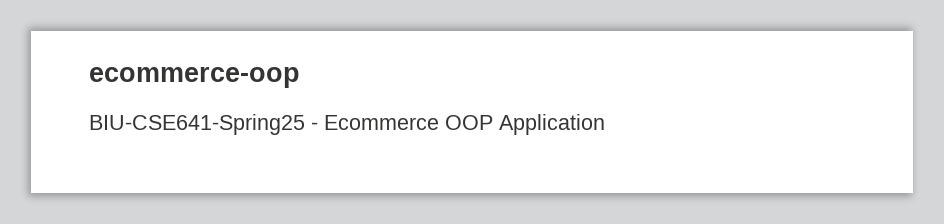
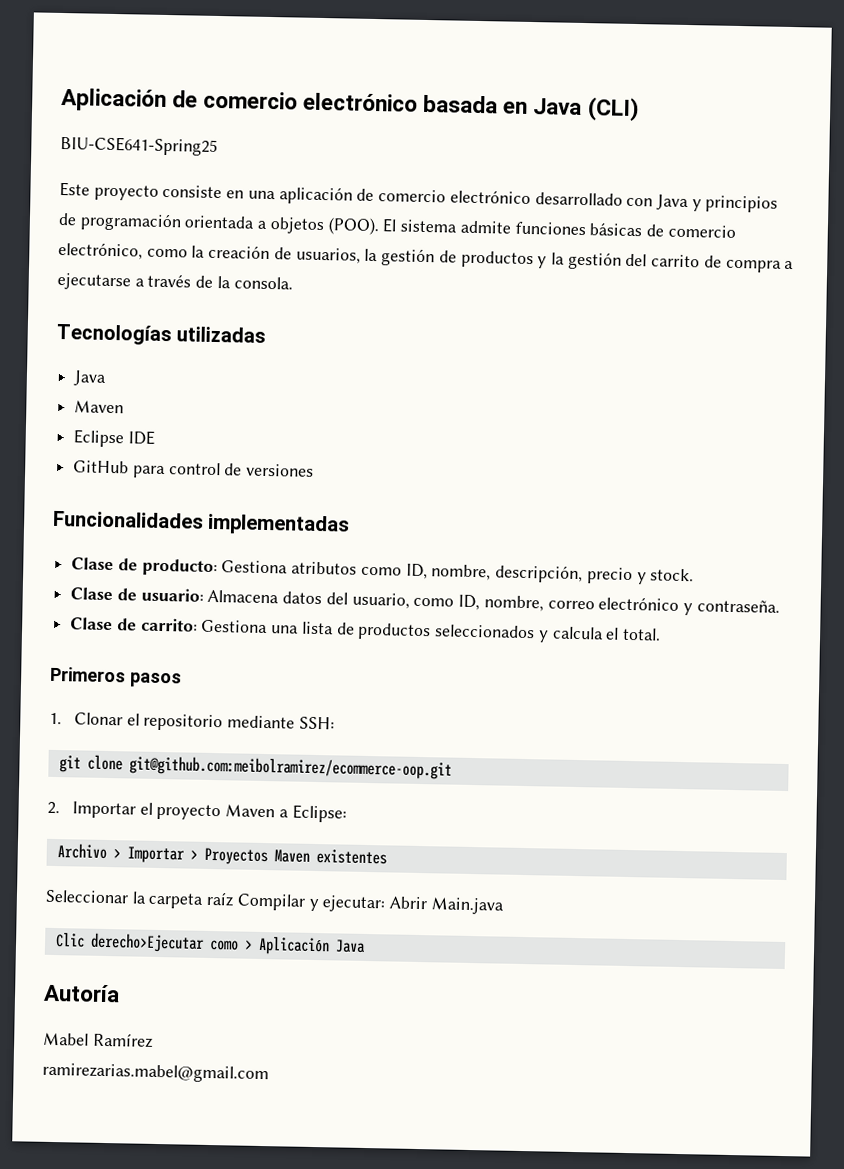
[89,67,300,88] [89,114,605,135] ecommerce-oop // BIU-CSE641-Spring25 - Ecommerce OOP Application -> [61,87,639,122] [60,135,218,156] [59,181,779,213] [58,212,736,238] [58,241,795,273] [57,272,293,291] [56,323,267,346] [73,370,108,386] [74,400,125,414] [73,429,155,448] [73,460,315,479] [53,510,351,536] [71,557,695,585] [70,587,780,616] [70,617,661,643] [50,666,182,688] [49,712,335,732] [58,754,452,780] [47,801,347,823] [56,843,387,866] [45,889,504,915] [54,932,366,956] [43,983,120,1003] [43,1032,153,1048] [42,1062,269,1084] Aplicación de comercio electrónico basada en Java (CLI) // BIU-CSE641-Spring25 // Este proyecto consiste en una aplicación de comercio electrónico desarrollado con Java y principios de programación orientada a objetos (POO). El sistema admite funciones básicas de comercio electrónico, como la creación de usuarios, la gestión de productos y la gestión del carrito de compra a ejecutarse a través de la consola. // Tecnologías utilizadas // Java // Maven // Eclipse IDE // GitHub para control de versiones // Funcionalidades implementadas // Clase de producto: Gestiona atributos como ID, nombre, descripción, precio y stock. // Clase de usuario: Almacena datos del usuario, como ID, nombre, correo electrónico y contraseña. // Clase de carrito: Gestiona una lista de productos seleccionados y calcula el total. // Primeros pasos // 1. Clonar el repositorio mediante SSH: // git clone git@github.com:meibolramirez/ecommerce-oop.git // 2. Importar el proyecto Maven a Eclipse: // Archivo > Importar > Proyectos Maven existentes // Seleccionar la carpeta raíz Compilar y ejecutar: Abrir Main.java // Clic derecho>Ejecutar como > Aplicación Java // Autoría // Mabel Ramírez // ramirezarias.mabel@gmail.com

